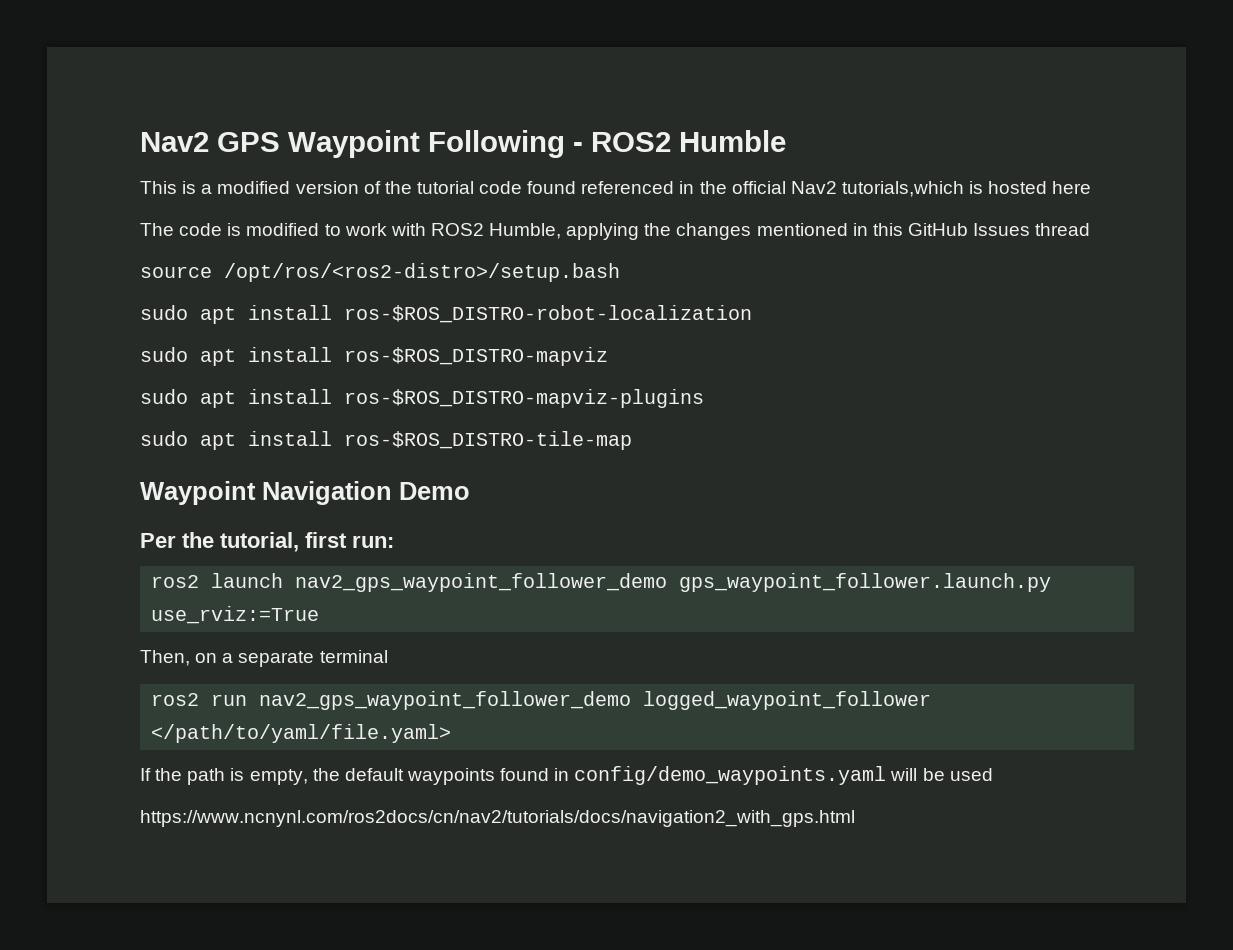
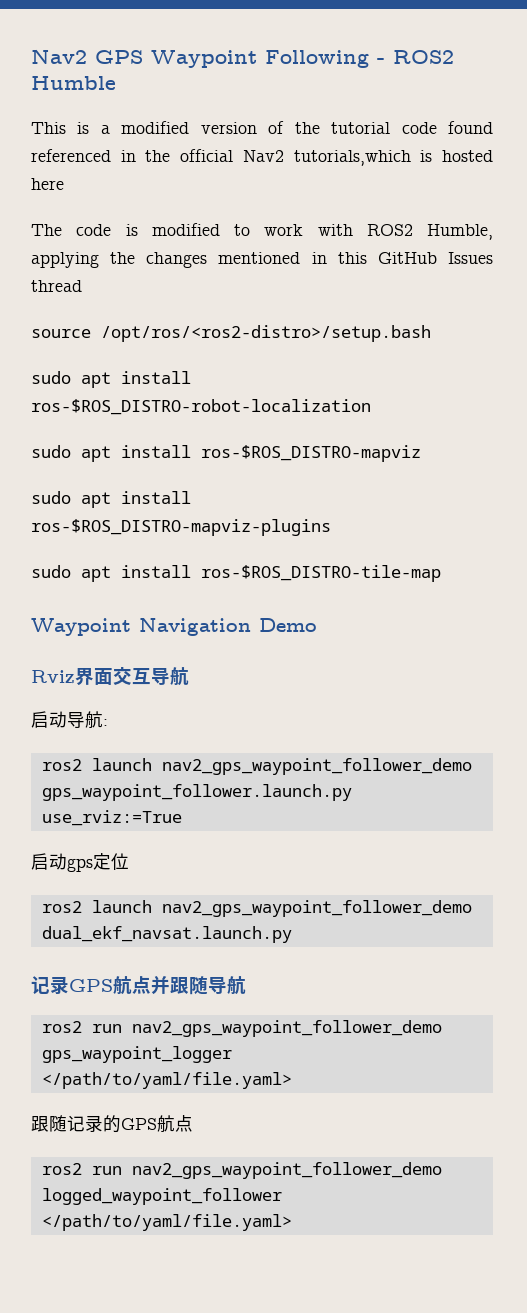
[140,532,394,552] Per the tutorial, first run: -> [31,667,189,686] [31,711,108,728] Rviz界面交互导航 // 启动导航:
[140,650,388,667] Then, on a separate terminal -> [31,853,129,872] [41,900,472,917] [41,926,292,943] [31,975,246,995] [41,1020,442,1037] [41,1046,232,1063] [41,1072,292,1089] [31,1115,193,1133] 启动gps定位 // ros2 launch nav2_gps_waypoint_follower_demo dual_ekf_navsat.launch.py // 记录GPS航点并跟随导航 // ros2 run nav2_gps_waypoint_follower_demo gps_waypoint_logger </path/to/yaml/file.yaml> // 跟随记录的GPS航点
[140,766,993,785] [140,810,855,827] // If the path is empty, the default waypoints found in config/demo_waypoints.yaml will be used // https://www.ncnynl.com/ros2docs/cn/nav2/tutorials/docs/navigation2_with_gps.html -> (292, 1222) none

